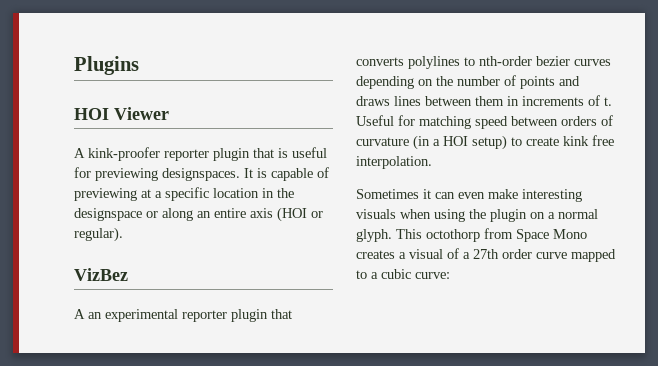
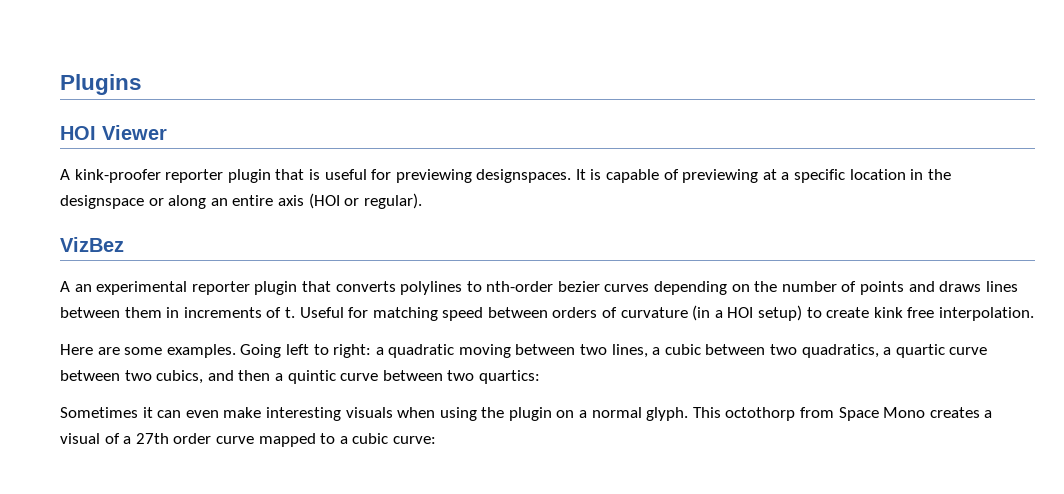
(432, 162) none -> [60,344,988,358] [60,370,540,384] // Here are some examples. Going left to right: a quadratic moving between two lines, a cubic between two quadratics, a quartic curve between two cubics, and then a quintic curve between two quartics:

